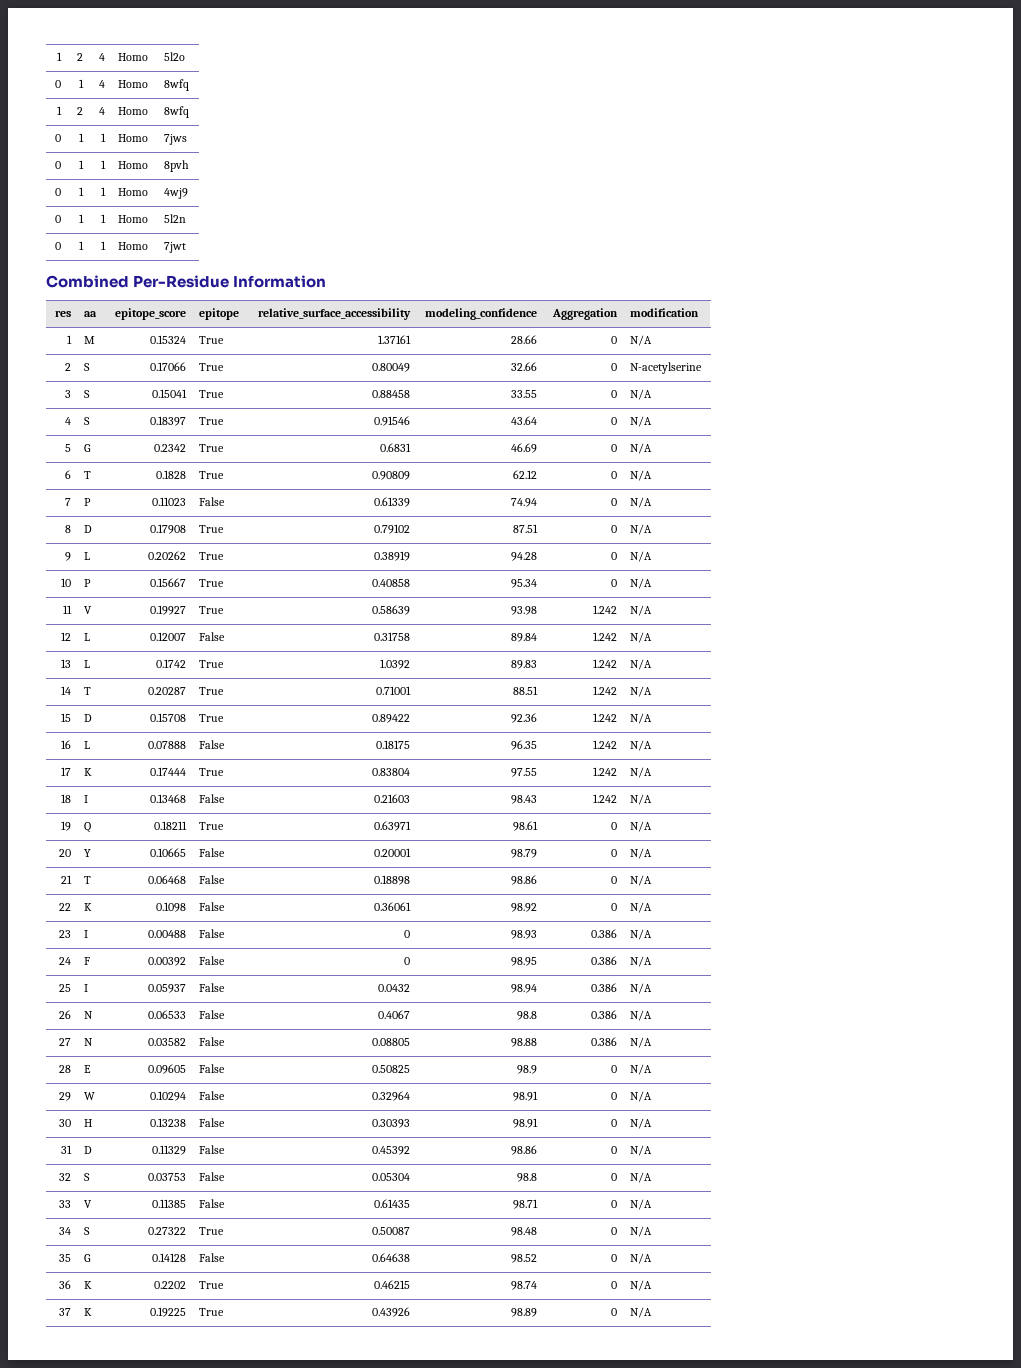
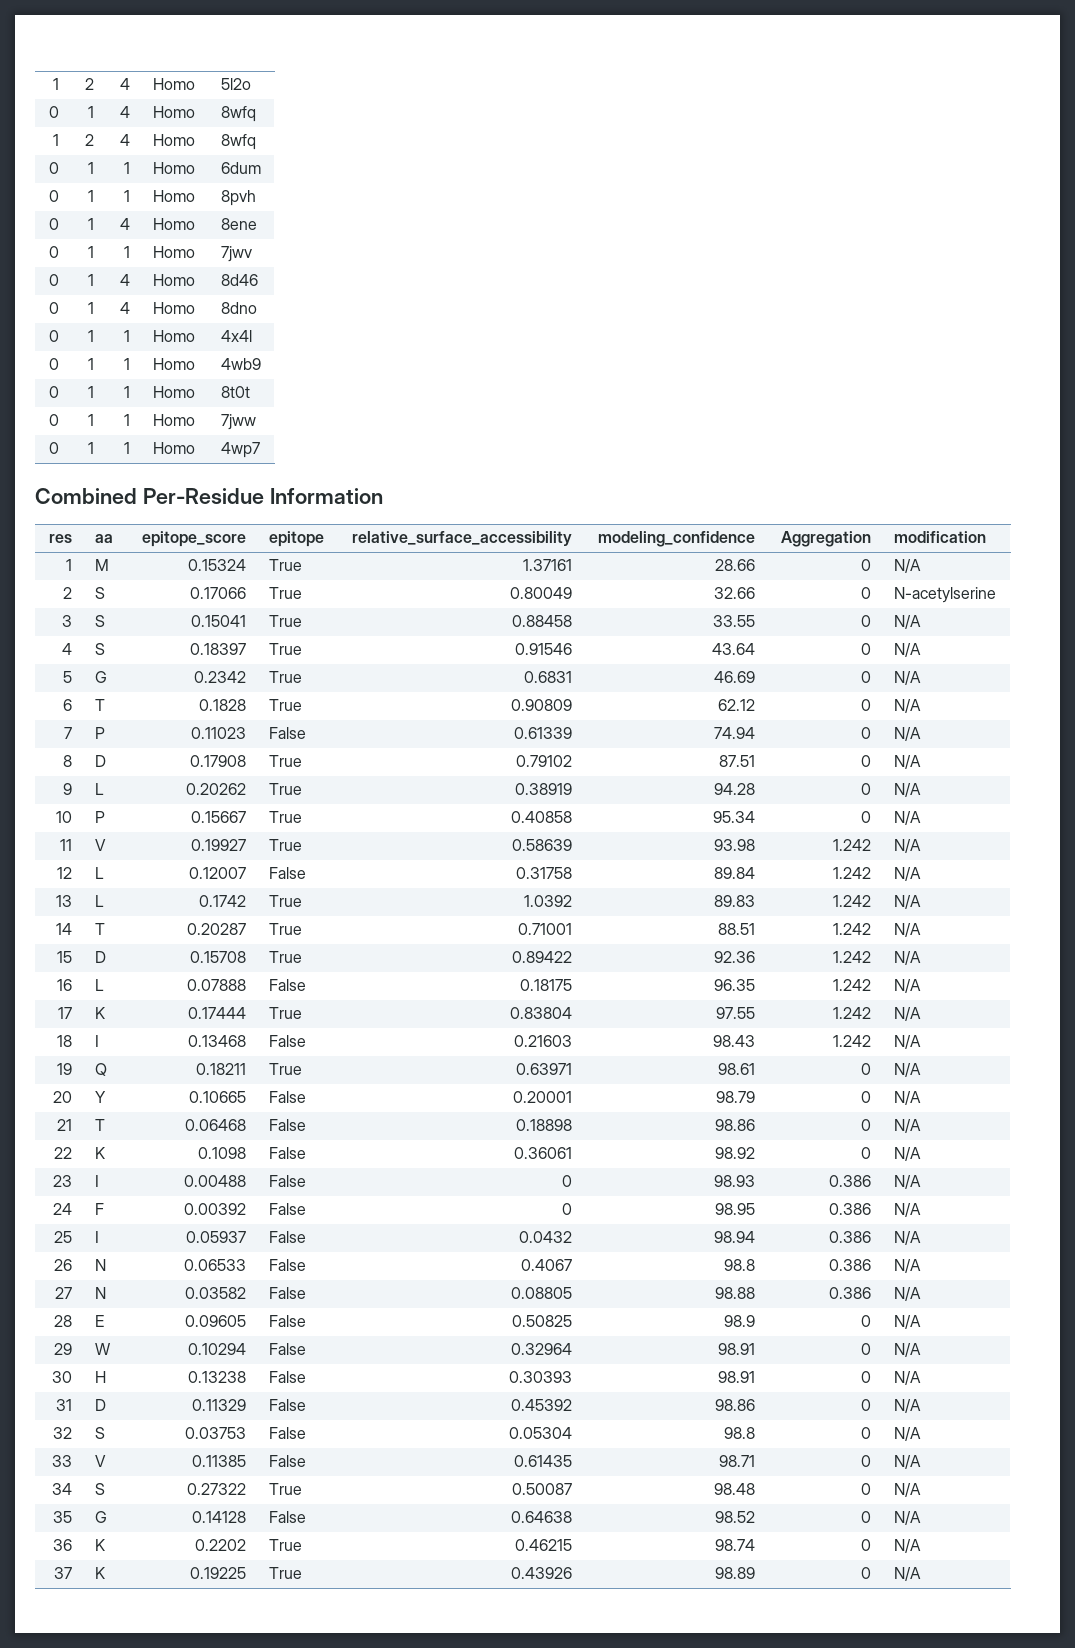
[164,134,188,145] 7jws -> [221,162,262,174] 6dum
[100,187,106,196] [118,188,149,196] [164,188,189,199] [54,215,61,223] [78,214,84,223] [100,214,106,223] [118,215,149,223] [164,214,187,223] [54,242,61,250] [78,241,84,250] [100,241,106,250] [118,242,149,250] [164,242,187,253] 1 | Homo | 4wj9 // 0 | 1 | 1 | Homo | 5l2n // 0 | 1 | 1 | Homo | 7jwt -> [119,218,130,230] [153,218,196,230] [221,218,258,230] [48,246,59,258] [87,246,94,258] [123,246,130,258] [153,246,196,258] [221,246,253,262] [48,274,59,286] [87,274,94,286] [119,274,130,286] [153,274,196,286] [221,274,259,286] [48,302,59,314] [87,302,94,314] [119,302,130,314] [153,302,196,314] [221,302,258,314] [48,330,59,342] [87,330,94,342] [123,330,130,342] [153,330,196,342] [221,330,253,342] [48,358,59,370] [87,358,94,370] [123,358,130,370] [153,358,196,370] [221,358,262,370] [48,386,59,398] [87,386,94,398] [123,386,130,398] [153,386,196,398] [221,386,251,398] [48,414,59,426] [87,414,94,426] [123,414,130,426] [153,414,196,426] [221,414,257,430] [48,442,59,454] [87,442,94,454] [123,442,130,454] [153,442,196,454] [221,442,261,458] 4 | Homo | 8ene // 0 | 1 | 1 | Homo | 7jwv // 0 | 1 | 4 | Homo | 8d46 // 0 | 1 | 4 | Homo | 8dno // 0 | 1 | 1 | Homo | 4x4l // 0 | 1 | 1 | Homo | 4wb9 // 0 | 1 | 1 | Homo | 8t0t // 0 | 1 | 1 | Homo | 7jww // 0 | 1 | 1 | Homo | 4wp7

